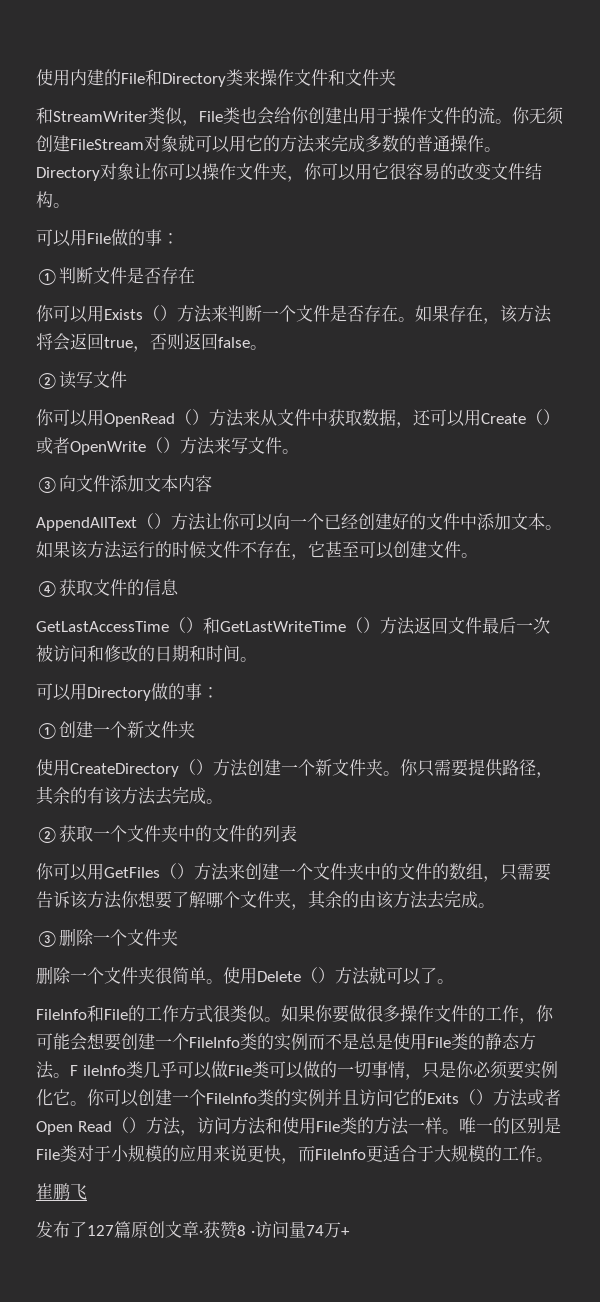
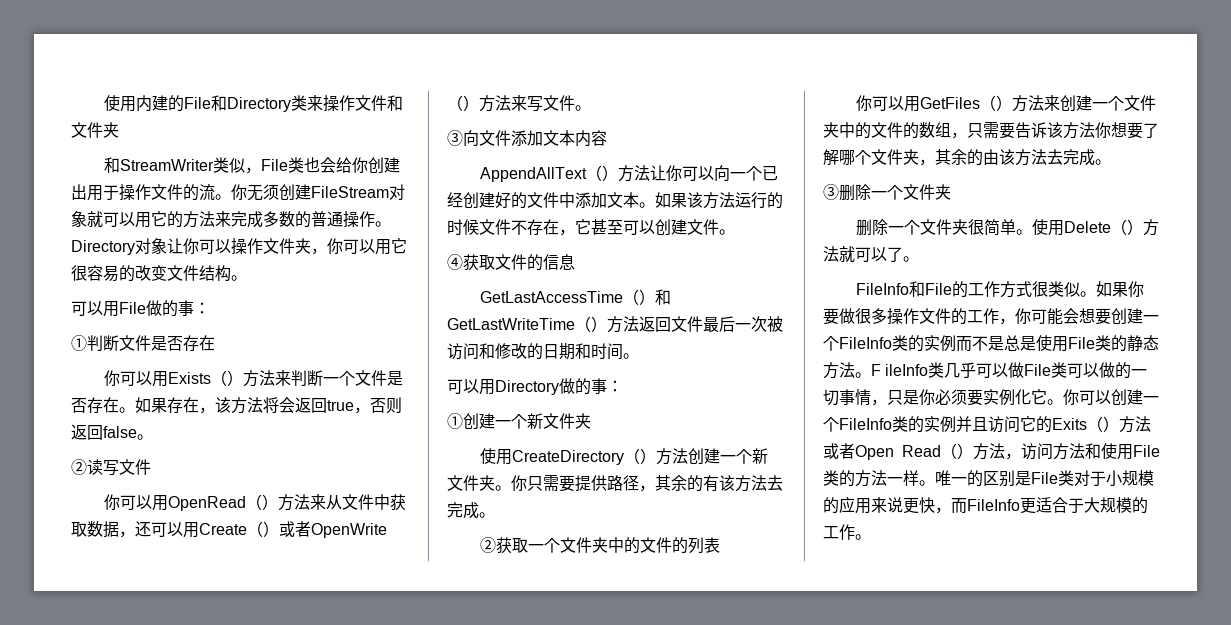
[36,1183,87,1200] [36,1221,350,1239] // 崔鹏飞 // 发布了127篇原创文章·获赞8 ·访问量74万+ -> (871, 537) none

